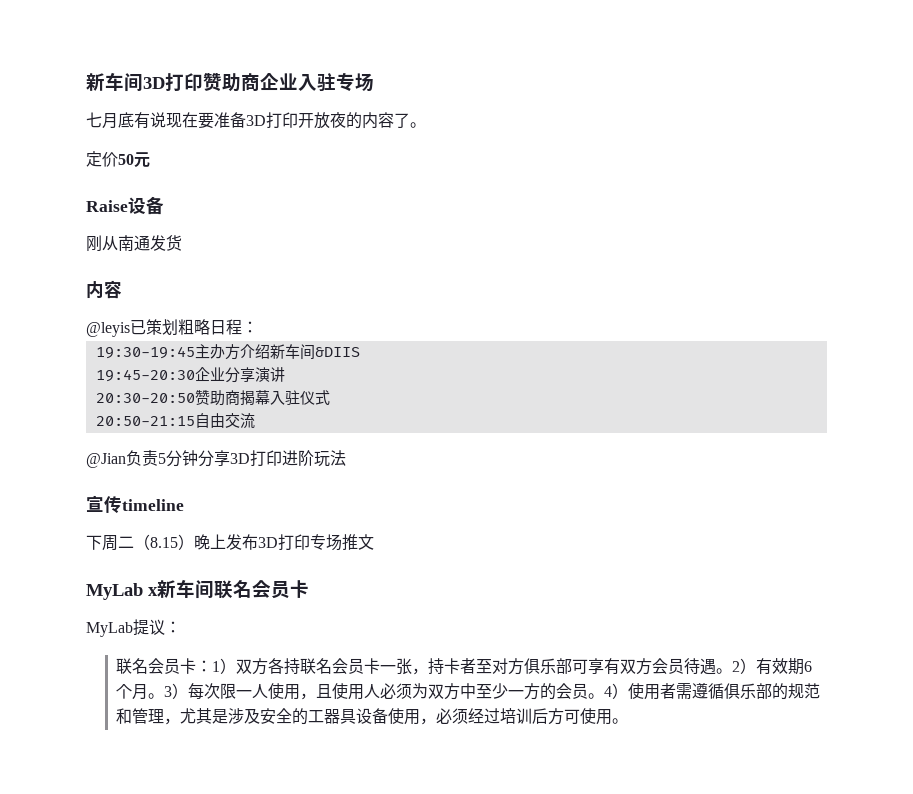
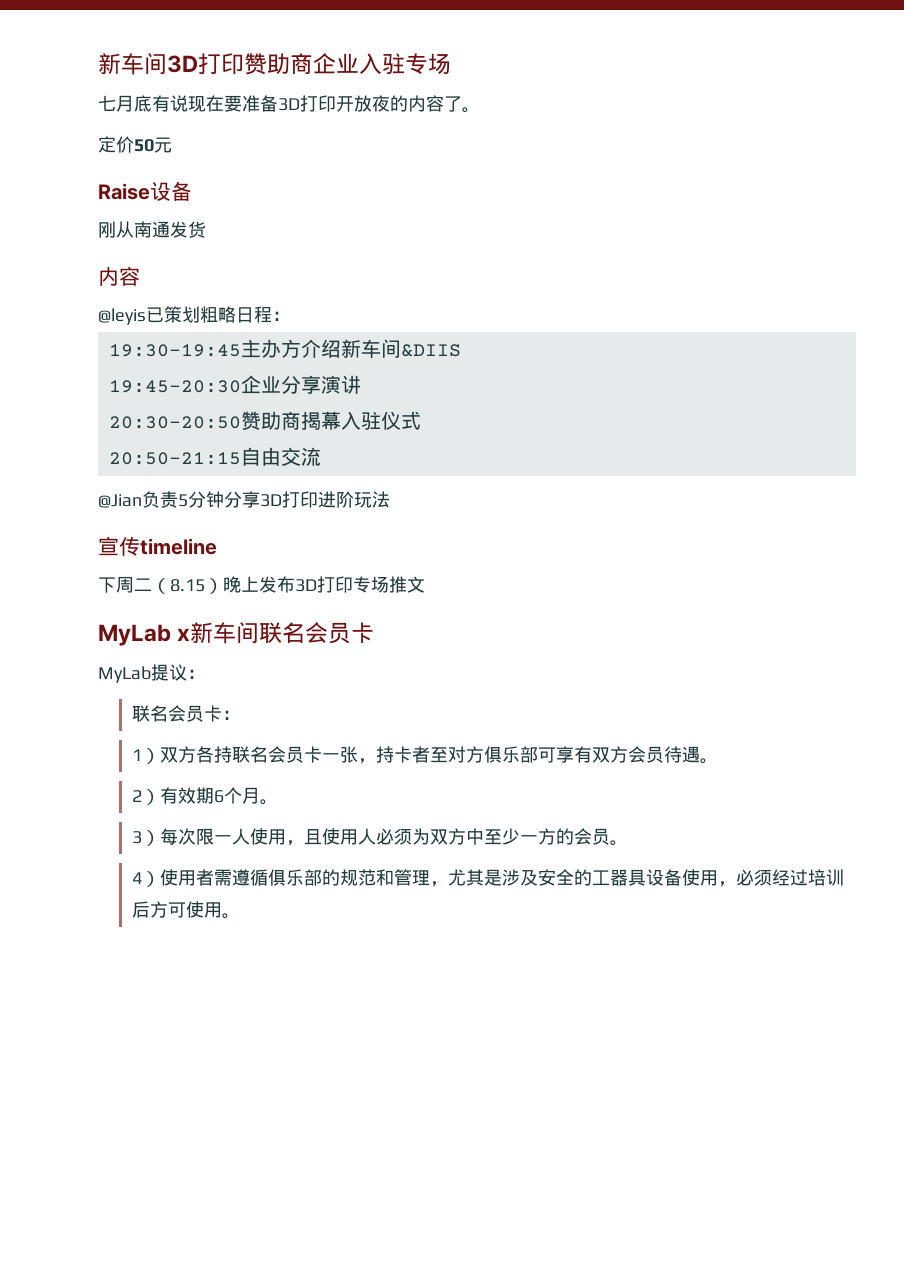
(213, 666) none -> (240, 715) //
(733, 671) none -> (718, 761) //
(165, 696) none -> (278, 802) //
(605, 696) none -> (628, 843) //

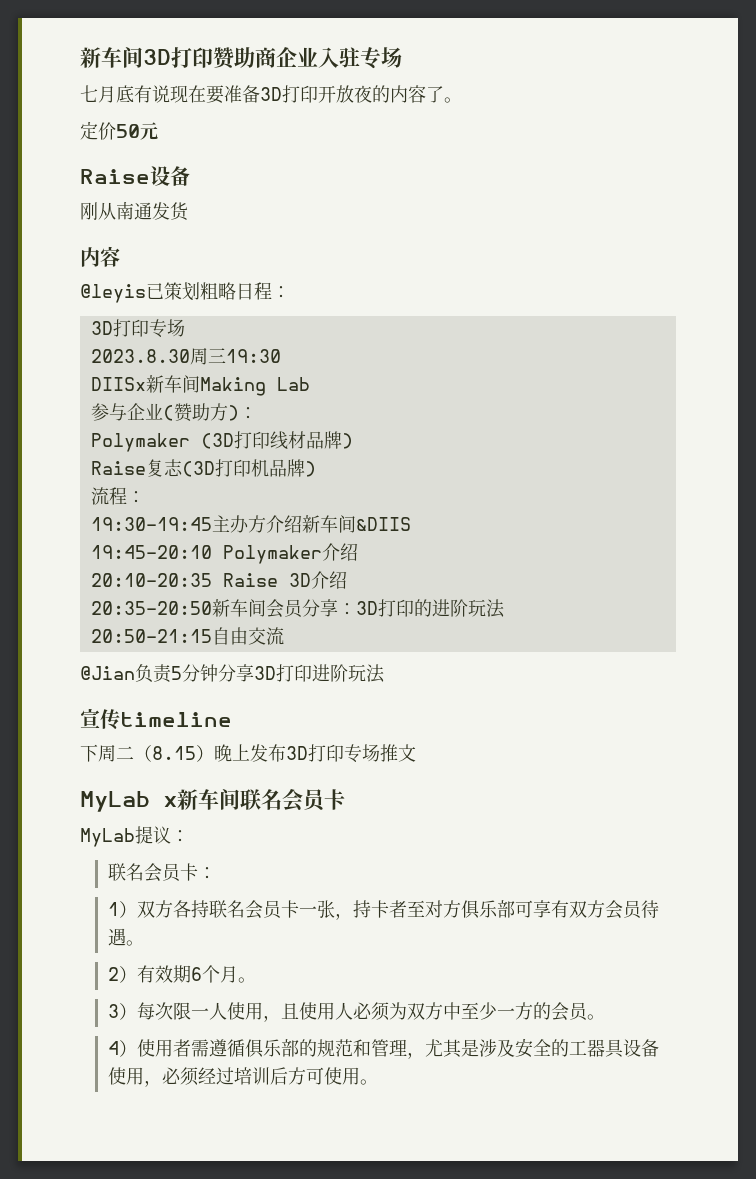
(290, 316) none -> [90,319,185,338] [90,348,281,365] [90,375,310,396] [90,403,257,422] [90,431,353,452] [90,459,316,477] [90,487,145,505] // 3D打印专场 // 2023.8.30周三19:30 // DIISx新车间Making Lab // 参与企业(赞助方)： // Polymaker (3D打印线材品牌) // Raise复志(3D打印机品牌) // 流程：
[108,375,361,394] [108,411,421,431] 19:45-20:30企业分享演讲 // 20:30-20:50赞助商揭幕入驻仪式 -> [90,543,358,564] [90,571,347,589] [90,599,505,618] 19:45-20:10 Polymaker介绍 // 20:10-20:35 Raise 3D介绍 // 20:35-20:50新车间会员分享：3D打印的进阶玩法

